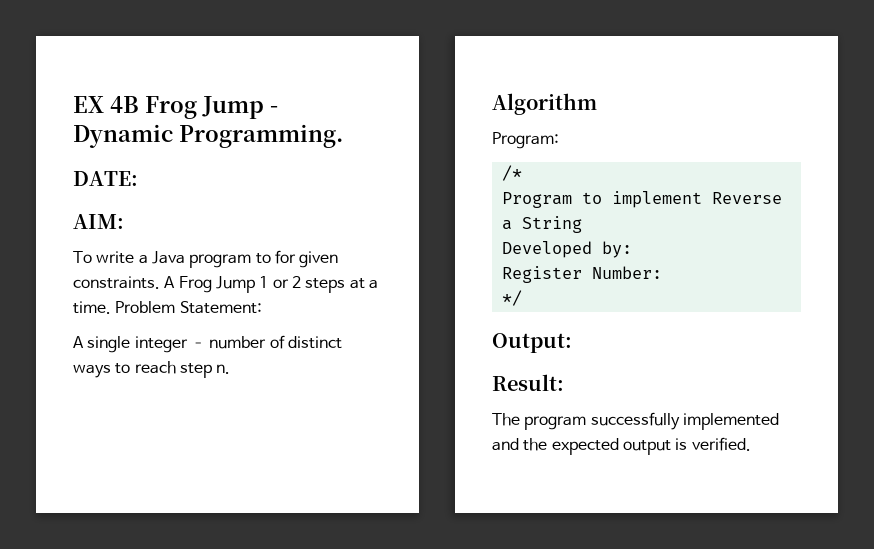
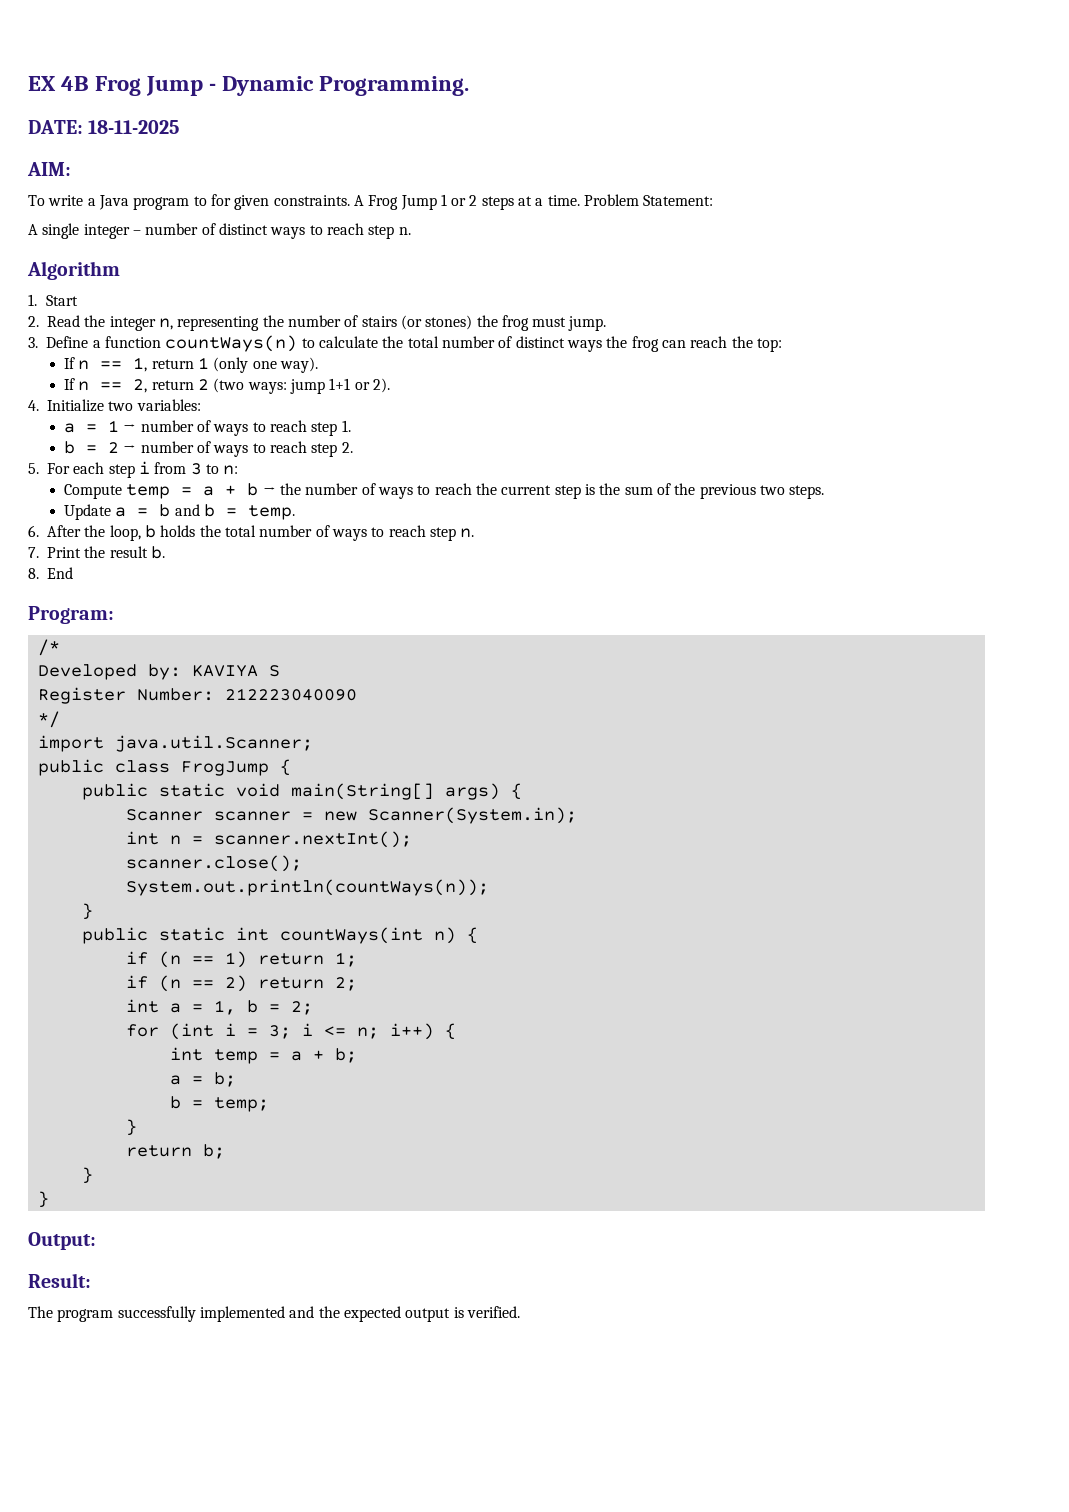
(138, 178) none -> [88,120,180,134] 18-11-2025
[492,132,559,149] [501,165,522,181] [501,191,782,208] [501,216,582,233] Program: // /* // Program to implement Reverse a String -> [28,294,79,306] [28,315,607,331] [28,335,782,352] [64,357,318,373] [64,378,390,394] [28,399,201,412] [64,420,351,436] [64,441,353,457] [28,461,239,478] [64,483,825,499] [64,504,296,520] [28,525,475,541] [28,546,165,559] [28,567,73,579] [28,606,114,624] [37,639,60,656] 1. Start // 2. Read the integer n, representing the number of stairs (or stones) the frog must jump. // 3. Define a function countWays(n) to calculate the total number of distinct ways the frog can reach the top: // If n == 1, return 1 (only one way). // If n == 2, return 2 (two ways: jump 1+1 or 2). // 4. Initialize two variables: // a = 1 → number of ways to reach step 1. // b = 2 → number of ways to reach step 2. // 5. For each step i from 3 to n: // Compute temp = a + b → the number of ways to reach the current step is the sum of the previous two steps. // Update a = b and b = temp. // 6. After the loop, b holds the total number of ways to reach step n. // 7. Print the result b. // 8. End // Program: // /*
(632, 249) none -> [191,665,280,677] KAVIYA S
(662, 272) none -> [224,688,357,701] 212223040090
(522, 298) none -> [37,735,313,752] [37,759,291,776] [81,783,522,800] [125,807,577,824] [125,831,412,848] [125,855,302,872] [125,879,489,896] [81,903,93,920] [81,927,478,944] [125,951,357,968] [125,975,357,992] [125,999,313,1015] [125,1023,456,1040] [169,1047,357,1064] [169,1072,236,1087] [169,1096,269,1112] [125,1119,137,1136] [125,1144,225,1159] [81,1167,93,1184] [37,1191,49,1208] // import java.util.Scanner; // public class FrogJump { // public static void main(String[] args) { // Scanner scanner = new Scanner(System.in); // int n = scanner.nextInt(); // scanner.close(); // System.out.println(countWays(n)); // } // public static int countWays(int n) { // if (n == 1) return 1; // if (n == 2) return 2; // int a = 1, b = 2; // for (int i = 3; i <= n; i++) { // int temp = a + b; // a = b; // b = temp; // } // return b; // } // }

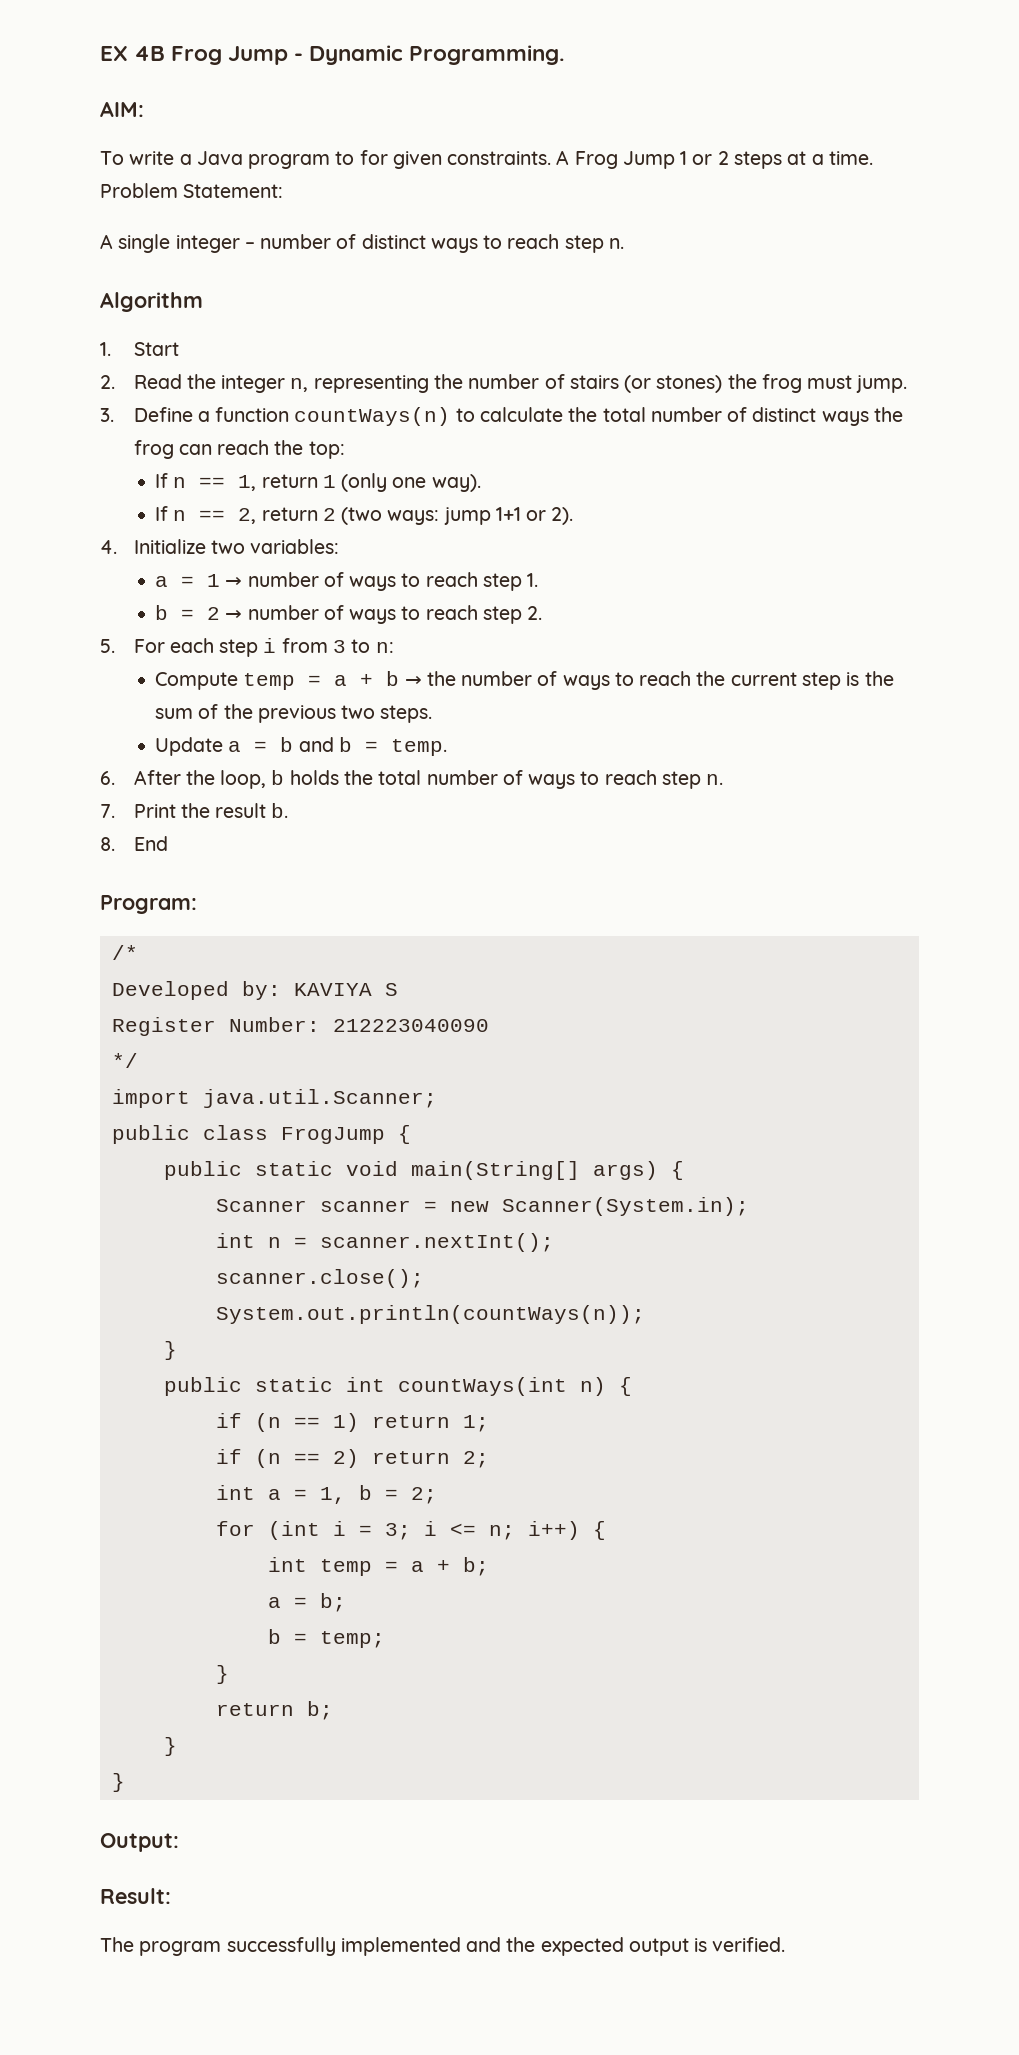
[28,120,180,134] // DATE: 18-11-2025 -> (566, 55) none

